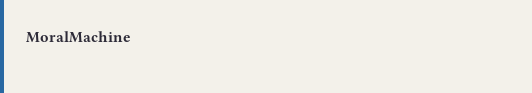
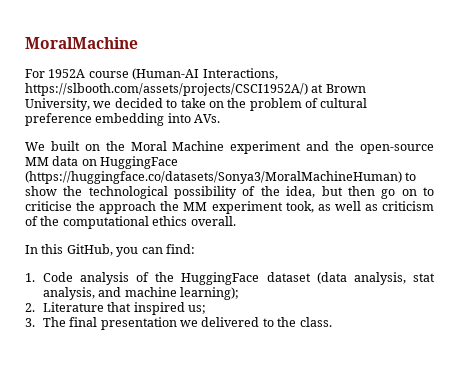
(131, 37) none -> [25,68,278,80] [25,83,366,96] [25,98,368,111] [25,113,221,126] [25,141,435,154] [25,156,179,169] [25,171,417,184] [25,186,435,199] [25,201,435,214] [25,216,236,229] [25,244,195,257] [25,272,435,285] [42,287,240,300] [25,302,207,315] [25,317,332,330] // For 1952A course (Human-AI Interactions, https://slbooth.com/assets/projects/CSCI1952A/) at Brown University, we decided to take on the problem of cultural preference embedding into AVs. // We built on the Moral Machine experiment and the open-source MM data on HuggingFace (https://huggingface.co/datasets/Sonya3/MoralMachineHuman) to show the technological possibility of the idea, but then go on to criticise the approach the MM experiment took, as well as criticism of the computational ethics overall. // In this GitHub, you can find: // 1. Code analysis of the HuggingFace dataset (data analysis, stat analysis, and machine learning); // 2. Literature that inspired us; // 3. The final presentation we delivered to the class.

